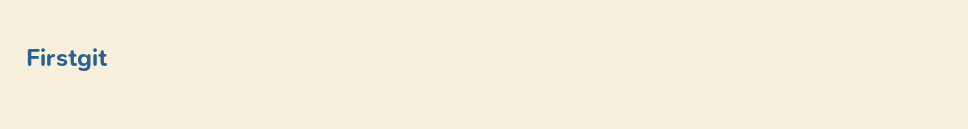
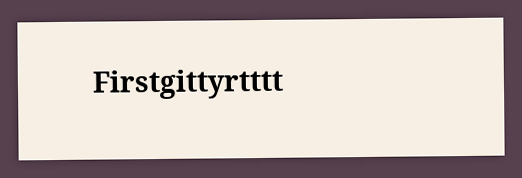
[26,48,108,71] Firstgit -> [92,68,284,100] Firstgittyrtttt

